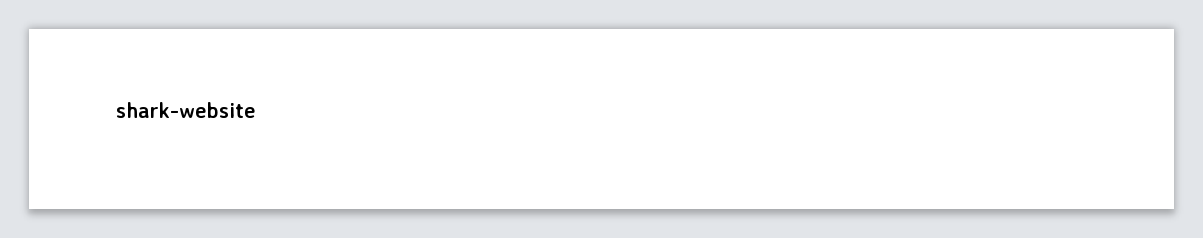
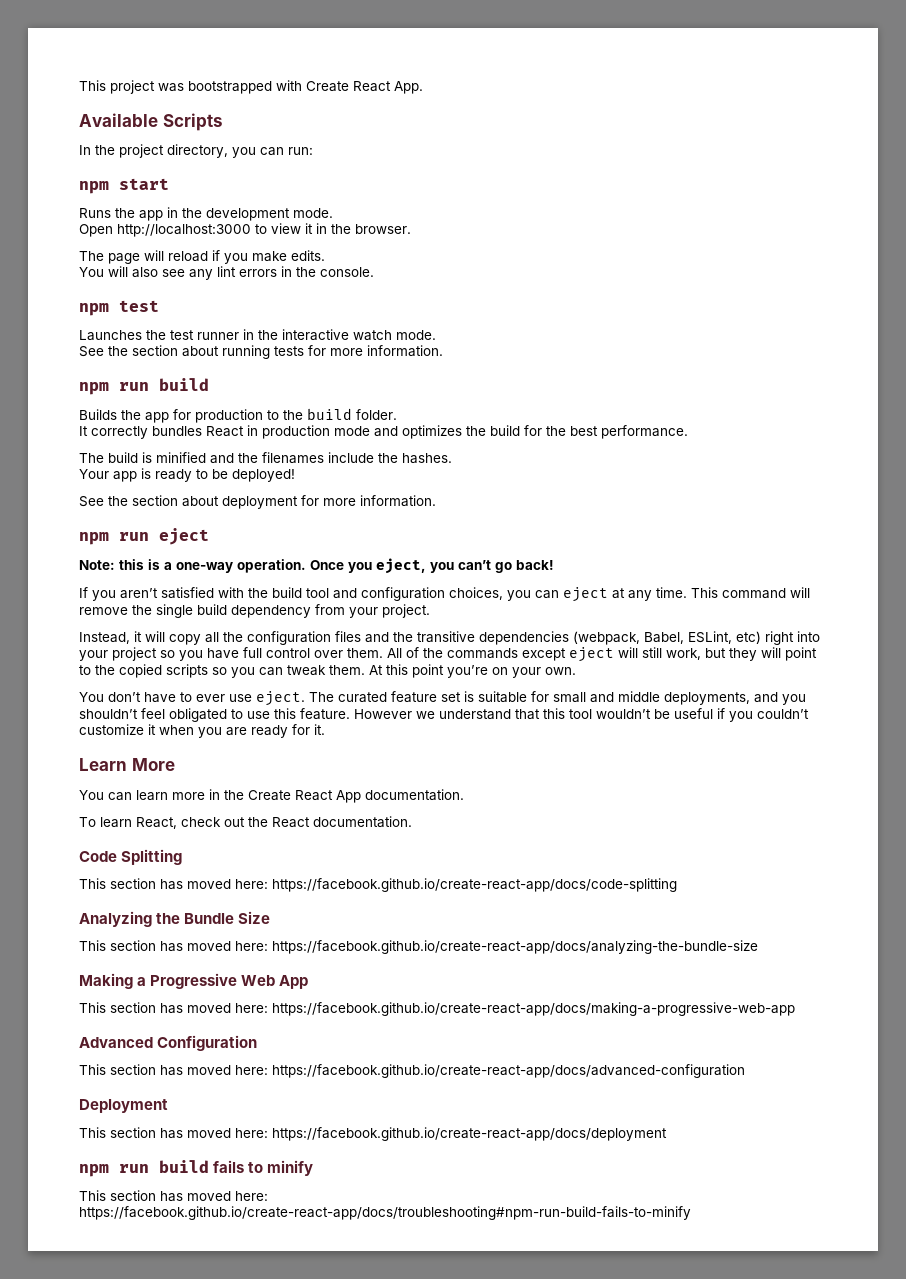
[116,102,256,118] shark-website -> [79,80,423,94] [79,113,223,131] [79,144,313,158] [79,178,169,194] [79,207,333,221] [79,223,411,237] [79,250,325,264] [79,266,374,280] [79,300,159,316] [79,329,436,341] [79,345,443,359] [79,378,209,395] [79,408,397,423] [79,425,688,439] [79,452,452,464] [79,468,295,482] [79,495,436,509] [79,528,209,545] [79,558,554,574] [79,587,810,602] [79,604,430,618] [79,631,820,645] [79,647,817,662] [79,664,576,678] [79,691,806,706] [79,708,809,722] [79,724,325,738] [79,758,175,771] [79,789,464,803] [79,816,412,829] [79,849,183,865] [79,878,677,892] [79,911,271,927] [79,940,758,954] [79,973,309,989] [79,1002,795,1016] [79,1035,258,1051] [79,1064,745,1078] [79,1099,168,1113] [79,1127,667,1141] [79,1160,314,1177] [79,1190,268,1202] [79,1206,691,1220] This project was bootstrapped with Create React App. // Available Scripts // In the project directory, you can run: // npm start // Runs the app in the development mode. // Open http://localhost:3000 to view it in the browser. // The page will reload if you make edits. // You will also see any lint errors in the console. // npm test // Launches the test runner in the interactive watch mode. // See the section about running tests for more information. // npm run build // Builds the app for production to the build folder. // It correctly bundles React in production mode and optimizes the build for the best performance. // The build is minified and the filenames include the hashes. // Your app is ready to be deployed! // See the section about deployment for more information. // npm run eject // Note: this is a one-way operation. Once you eject, you can’t go back! // If you aren’t satisfied with the build tool and configuration choices, you can eject at any time. This command will remove the single build dependency from your project. // Instead, it will copy all the configuration files and the transitive dependencies (webpack, Babel, ESLint, etc) right into your project so you have full control over them. All of the commands except eject will still work, but they will point to the copied scripts so you can tweak them. At this point you’re on your own. // You don’t have to ever use eject. The curated feature set is suitable for small and middle deployments, and you shouldn’t feel obligated to use this feature. However we understand that this tool wouldn’t be useful if you couldn’t customize it when you are ready for it. // Learn More // You can learn more in the Create React App documentation. // To learn React, check out the React documentation. // Code Splitting // This section has moved here: https://facebook.github.io/create-react-app/docs/code-splitting // Analyzing the Bundle Size // This section has moved here: https://facebook.github.io/create-react-app/docs/analyzing-the-bundle-size // Making a Progressive Web App // This section has moved here: https://facebook.github.io/create-react-app/docs/making-a-progressive-web-app // Advanced Configuration // This section has moved here: https://facebook.github.io/create-react-app/docs/advanced-configuration // Deployment // This section has moved here: https://facebook.github.io/create-react-app/docs/deployment // npm run build fails to minify // This section has moved here: https://facebook.github.io/create-react-app/docs/troubleshooting#npm-run-build-fails-to-minify

